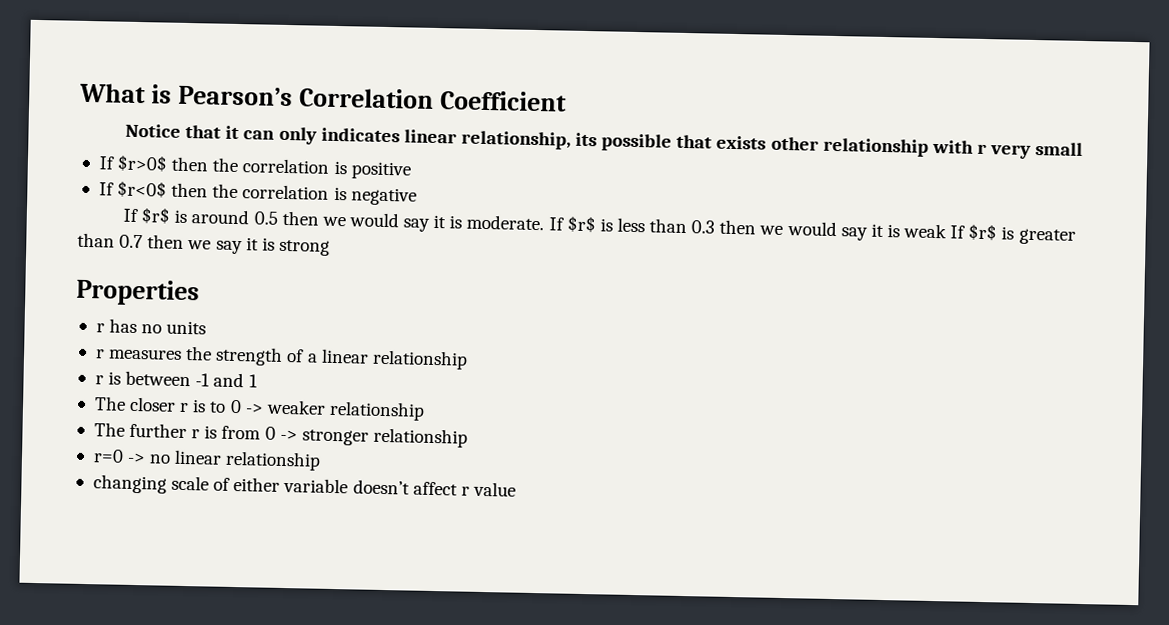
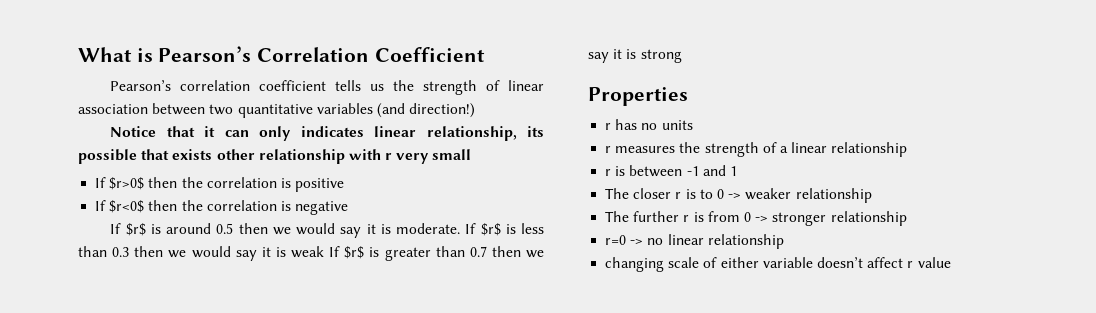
(567, 101) none -> [110,80,544,95] [78,103,476,118] // Pearson’s correlation coefficient tells us the strength of linear association between two quantitative variables (and direction!)

